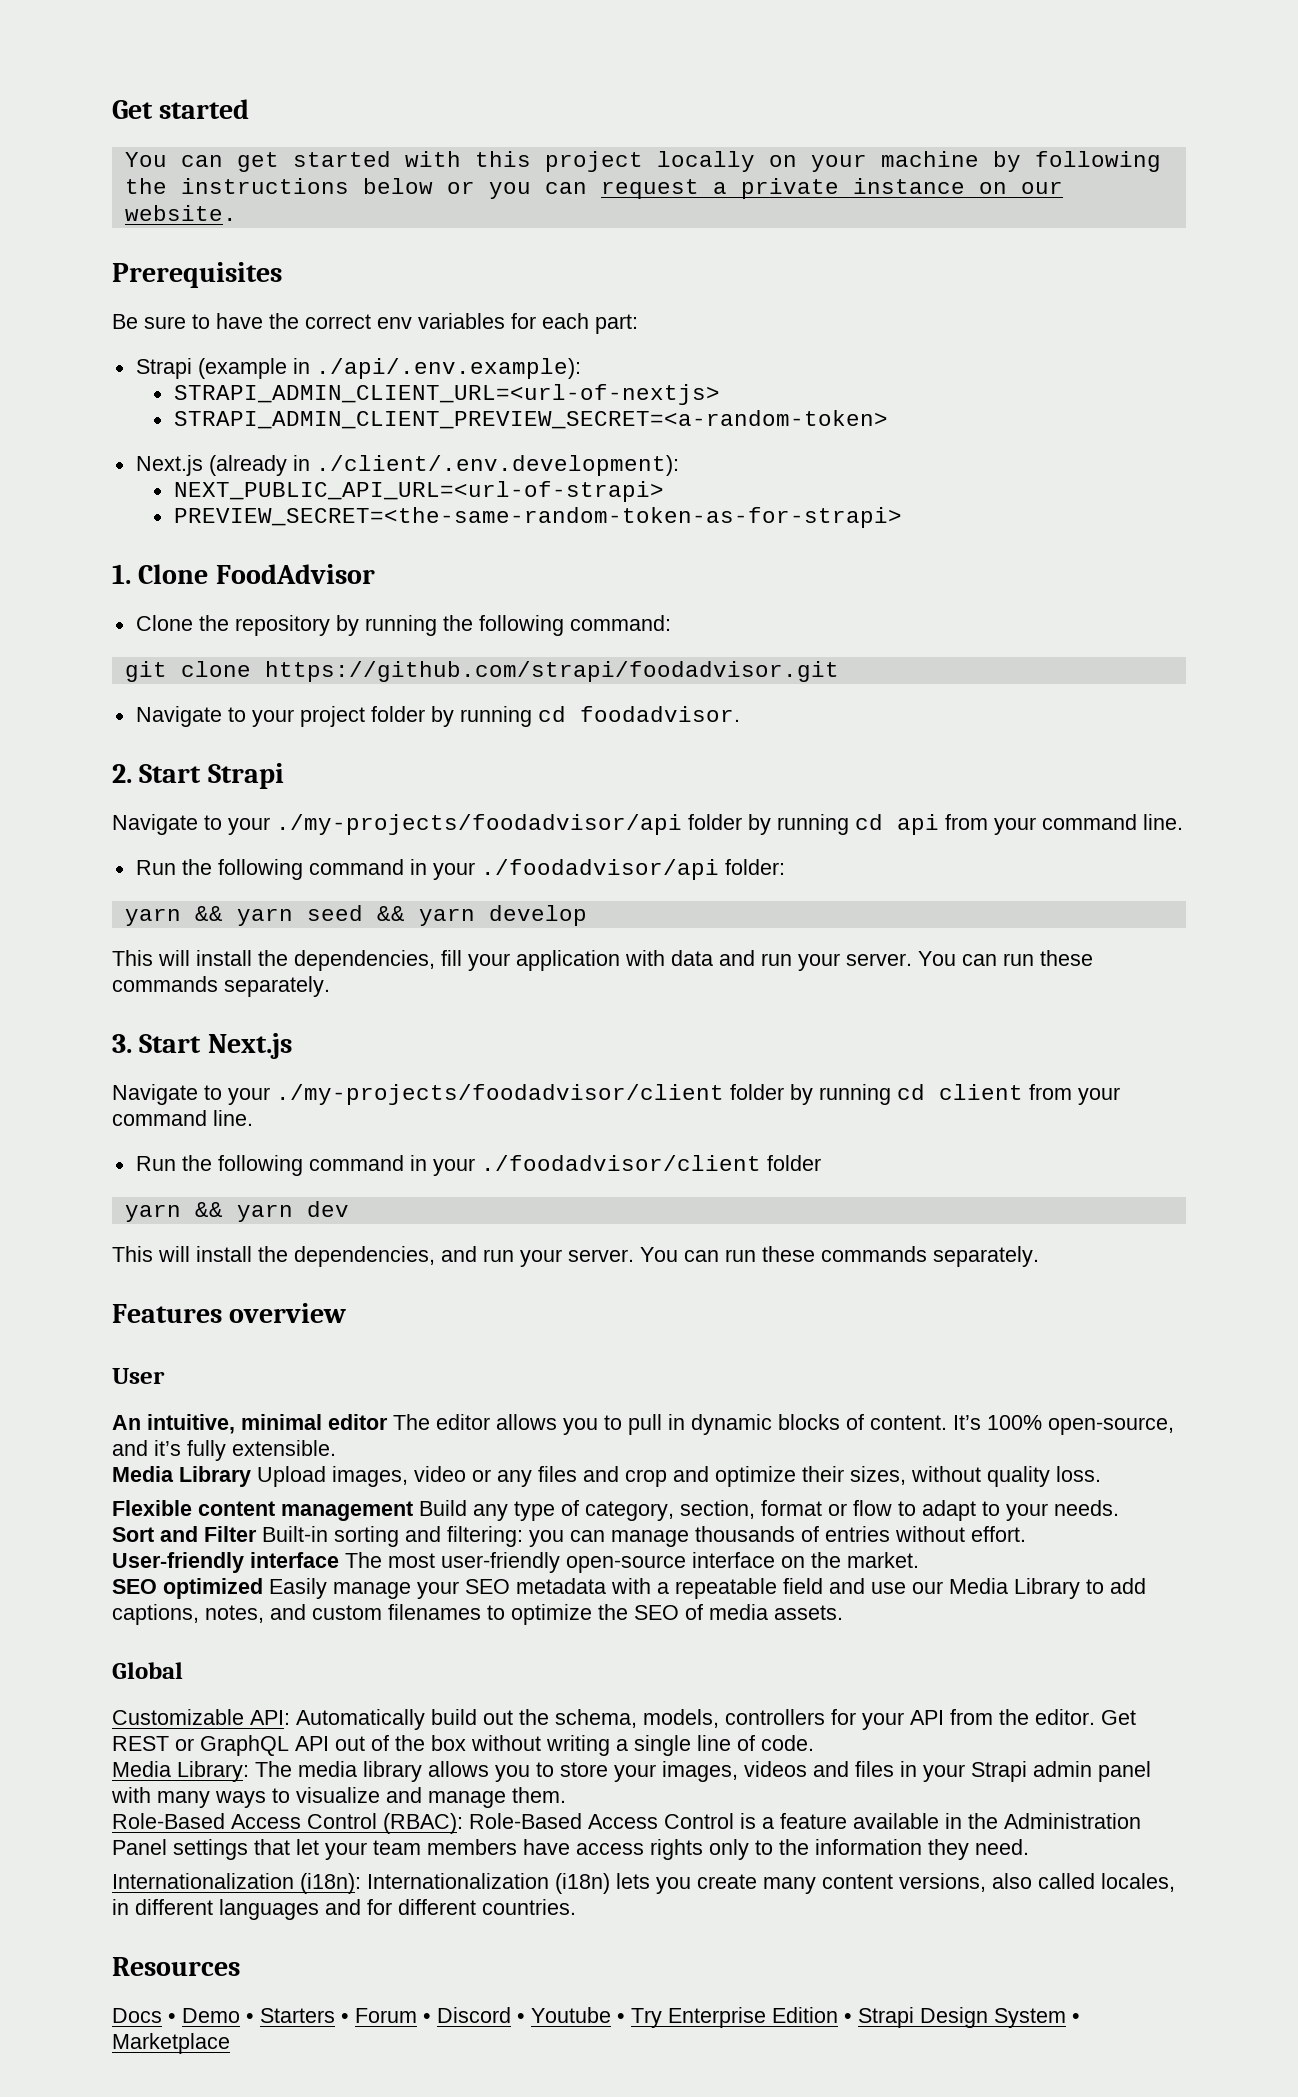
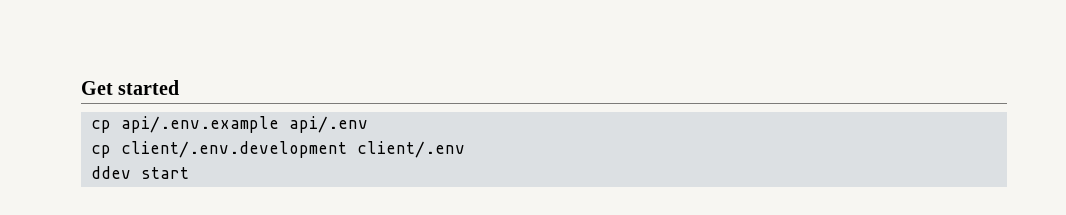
[124,151,1161,172] [124,178,1063,199] [124,205,237,221] [112,262,282,288] [112,313,638,334] [135,358,581,379] [173,384,720,405] [173,410,888,429] [135,455,679,476] [173,481,664,502] [173,507,902,528] [112,564,375,584] [135,615,671,636] [124,661,839,682] [135,706,740,727] [112,763,284,789] [112,814,1183,835] [135,859,785,880] [124,905,587,926] [112,950,1093,971] [112,976,330,997] [112,1033,292,1059] [112,1084,1120,1105] [112,1110,253,1126] [135,1155,821,1176] [124,1201,349,1222] [112,1246,1039,1267] [112,1303,347,1323] [112,1368,165,1384] [112,1414,1174,1435] [112,1440,336,1461] [112,1466,1101,1487] [112,1500,1119,1521] [112,1526,1026,1547] [112,1552,919,1573] [112,1578,1146,1599] [112,1604,843,1625] [112,1662,183,1679] [112,1709,1136,1730] [112,1735,814,1756] [112,1761,1151,1782] [111,1787,566,1808] [112,1813,1141,1834] [112,1839,1029,1860] [112,1873,1175,1894] [112,1899,576,1920] [112,1957,240,1976] [112,2007,1080,2028] [112,2033,230,2054] You can get started with this project locally on your machine by following the instructions below or you can request a private instance on our website. // Prerequisites // Be sure to have the correct env variables for each part: // Strapi (example in ./api/.env.example): // STRAPI_ADMIN_CLIENT_URL=<url-of-nextjs> // STRAPI_ADMIN_CLIENT_PREVIEW_SECRET=<a-random-token> // Next.js (already in ./client/.env.development): // NEXT_PUBLIC_API_URL=<url-of-strapi> // PREVIEW_SECRET=<the-same-random-token-as-for-strapi> // 1. Clone FoodAdvisor // Clone the repository by running the following command: // git clone https://github.com/strapi/foodadvisor.git // Navigate to your project folder by running cd foodadvisor. // 2. Start Strapi // Navigate to your ./my-projects/foodadvisor/api folder by running cd api from your command line. // Run the following command in your ./foodadvisor/api folder: // yarn && yarn seed && yarn develop // This will install the dependencies, fill your application with data and run your server. You can run these commands separately. // 3. Start Next.js // Navigate to your ./my-projects/foodadvisor/client folder by running cd client from your command line. // Run the following command in your ./foodadvisor/client folder // yarn && yarn dev // This will install the dependencies, and run your server. You can run these commands separately. // Features overview // User // An intuitive, minimal editor The editor allows you to pull in dynamic blocks of content. It’s 100% open-source, and it’s fully extensible. // Media Library Upload images, video or any files and crop and optimize their sizes, without quality loss. // Flexible content management Build any type of category, section, format or flow to adapt to your needs. // Sort and Filter Built-in sorting and filtering: you can manage thousands of entries without effort. // User-friendly interface The most user-friendly open-source interface on the market. // SEO optimized Easily manage your SEO metadata with a repeatable field and use our Media Library to add captions, notes, and custom filenames to optimize the SEO of media assets. // Global // Customizable API: Automatically build out the schema, models, controllers for your API from the editor. Get REST or GraphQL API out of the box without writing a single line of code. // Media Library: The media library allows you to store your images, videos and files in your Strapi admin panel with many ways to visualize and manage them. // Role-Based Access Control (RBAC): Role-Based Access Control is a feature available in the Administration Panel settings that let your team members have access rights only to the information they need. // Internationalization (i18n): Internationalization (i18n) lets you create many content versions, also called locales, in different languages and for different countries. // Resources // Docs • Demo • Starters • Forum • Discord • Youtube • Try Enterprise Edition • Strapi Design System • Marketplace -> [90,116,368,133] [90,141,465,158] [90,166,189,179] cp api/.env.example api/.env // cp client/.env.development client/.env // ddev start

